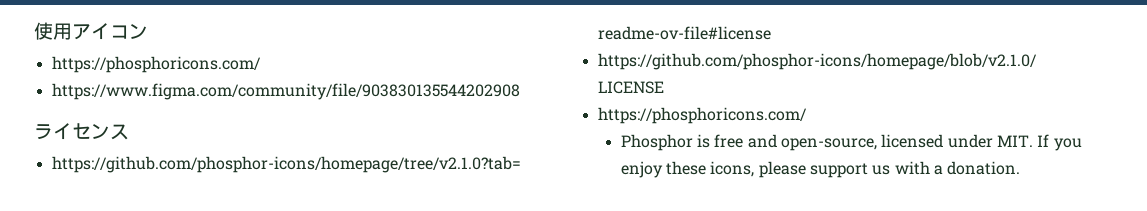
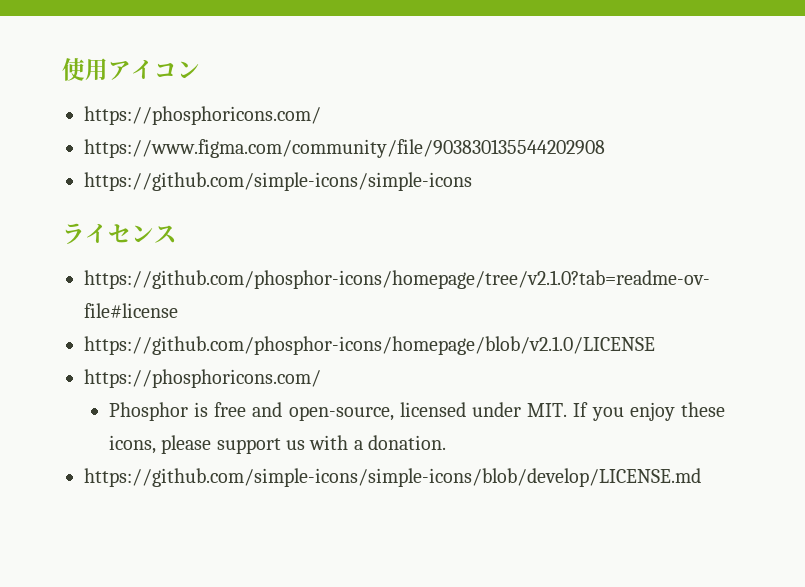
(520, 91) none -> [84,172,472,191] // https://github.com/simple-icons/simple-icons
(1021, 168) none -> [84,468,701,487] // https://github.com/simple-icons/simple-icons/blob/develop/LICENSE.md

